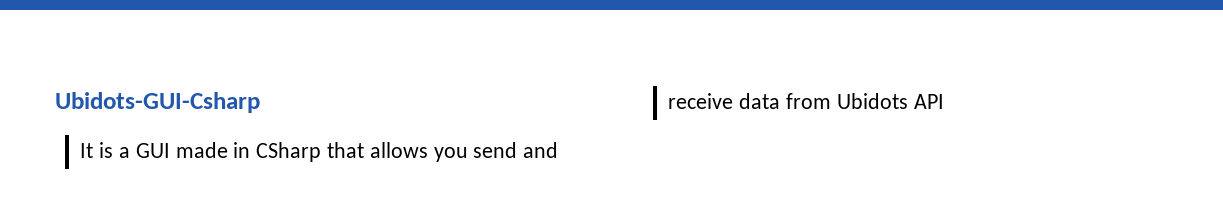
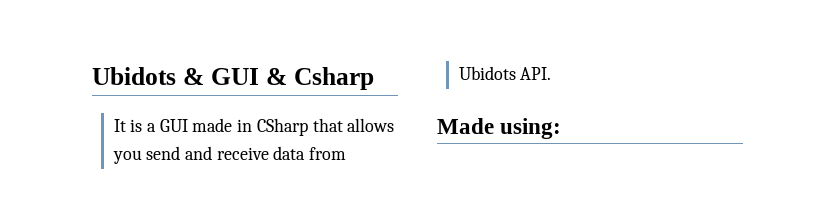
[55,92,260,113] Ubidots-GUI-Csharp -> [92,67,374,90] Ubidots & GUI & Csharp
[913,94,944,109] API -> [520,67,552,80] [437,118,562,139] API. // Made using:

